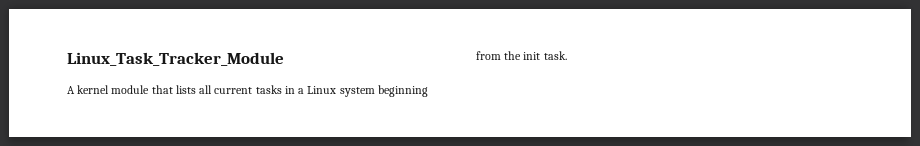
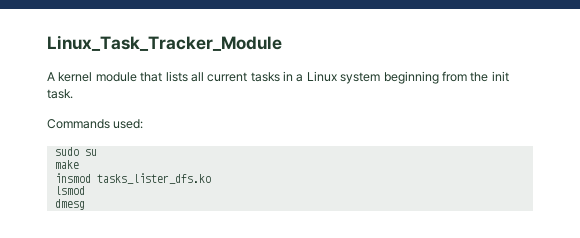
(567, 55) none -> [47,119,144,129] [54,147,97,156] [54,160,79,169] [54,173,211,184] [54,186,85,195] [54,199,85,210] // Commands used: // sudo su // make // insmod tasks_lister_dfs.ko // lsmod // dmesg

